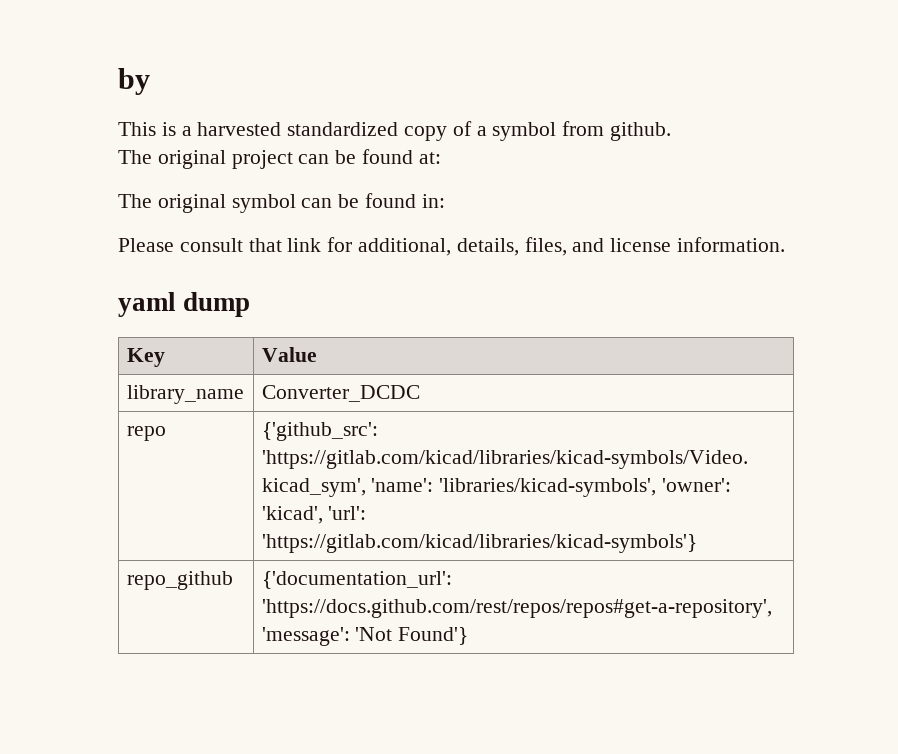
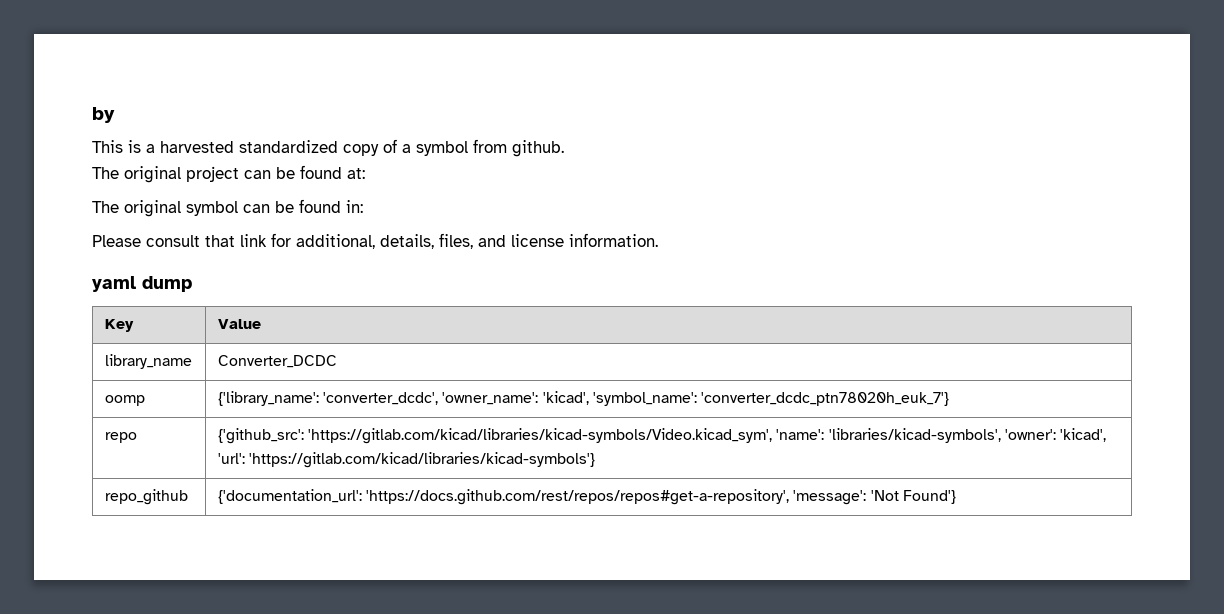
(420, 393) none -> [104,395,145,406] [217,391,949,406] // oomp | {'library_name': 'converter_dcdc', 'owner_name': 'kicad', 'symbol_name': 'converter_dcdc_ptn78020h_euk_7'}

